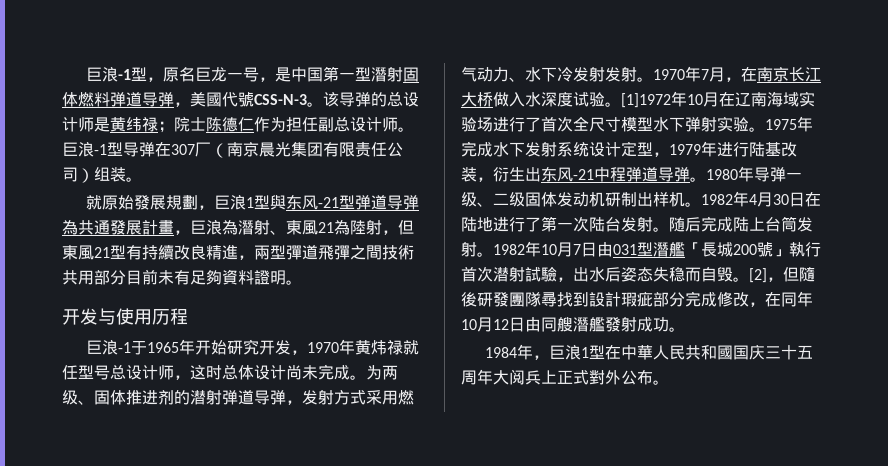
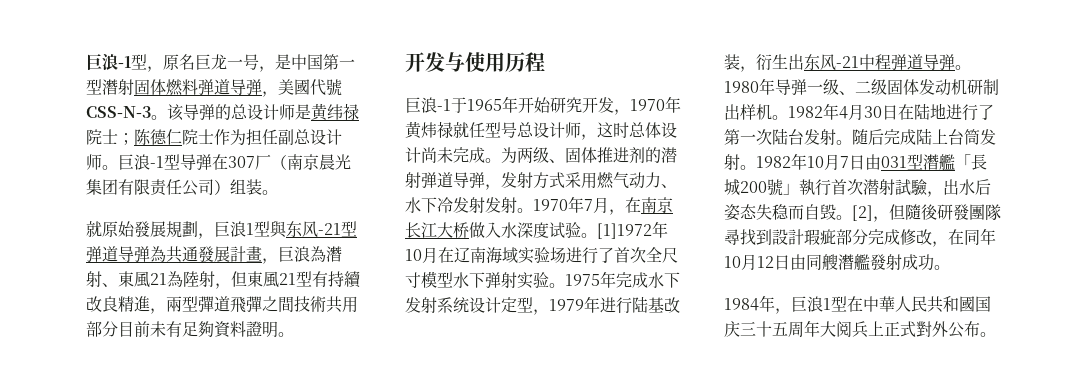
[158,117,254,133] ；院士陈德仁 -> [86,129,214,145] 院士；陈德仁院士

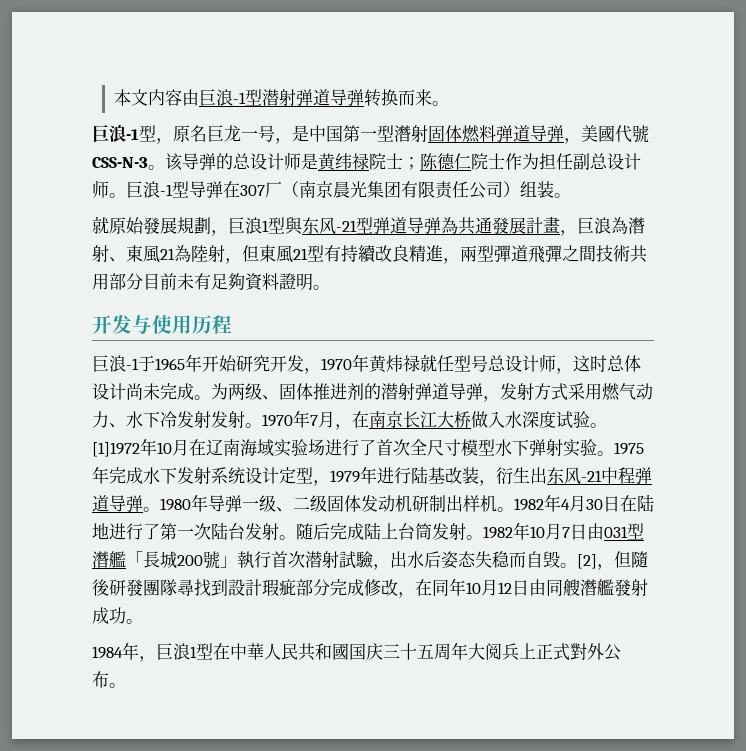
(86, 62) none -> [114,89,450,107] 本文内容由巨浪-1型潜射弹道导弹转换而来。 //

